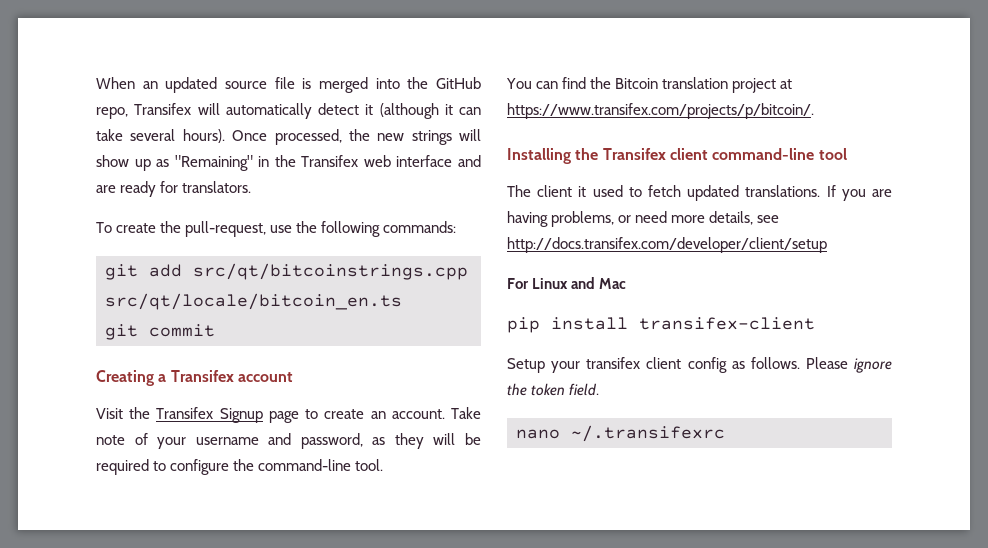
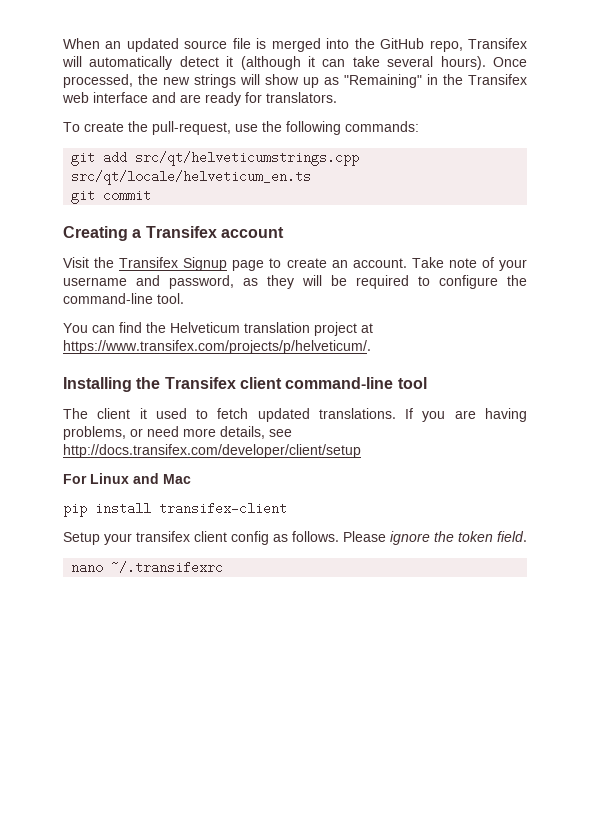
[193,263,468,280] [105,293,402,310] src/qt/bitcoinstrings.cpp src/qt/locale/bitcoin_en.ts -> [135,151,360,166] [71,170,312,185] src/qt/helveticumstrings.cpp src/qt/locale/helveticum_en.ts
[615,78,659,89] Bitcoin -> [170,322,240,333] Helveticum
[507,103,814,119] https://www.transifex.com/projects/p/bitcoin/. -> [63,340,371,354] https://www.transifex.com/projects/p/helveticum/.

